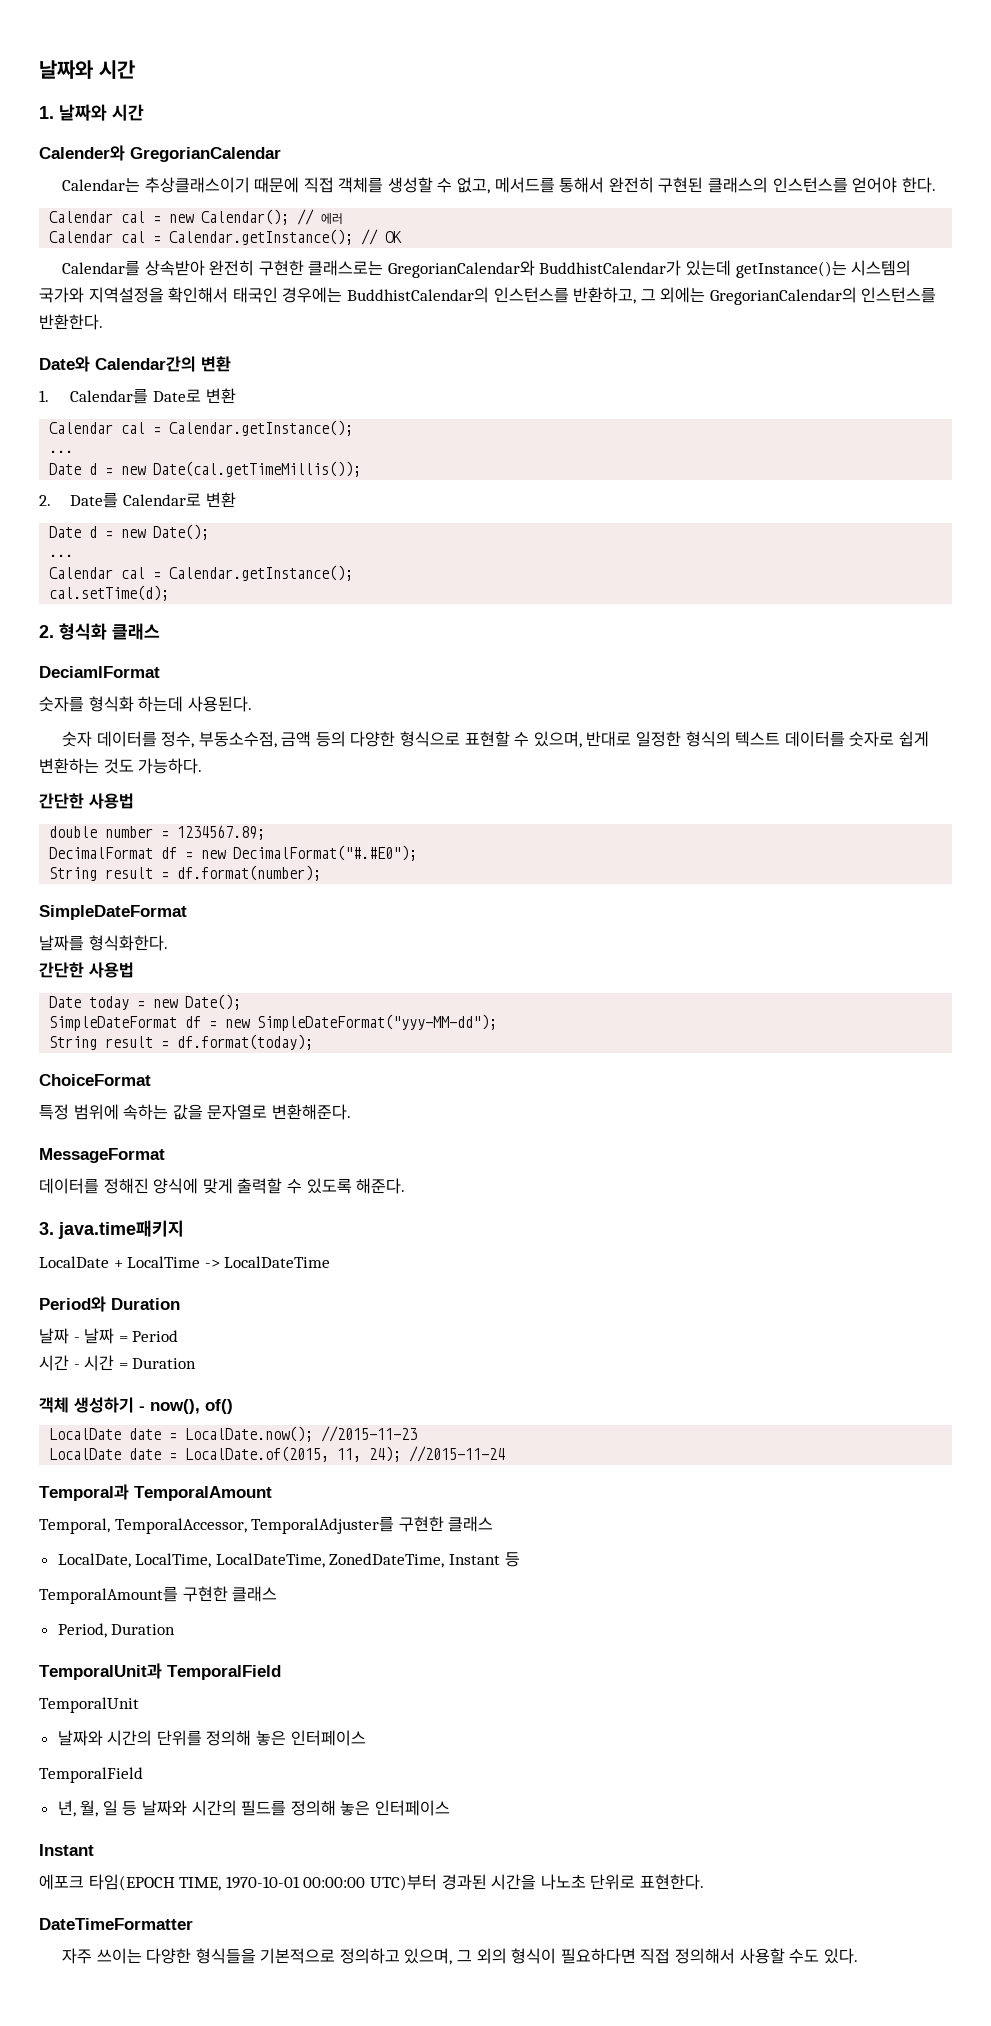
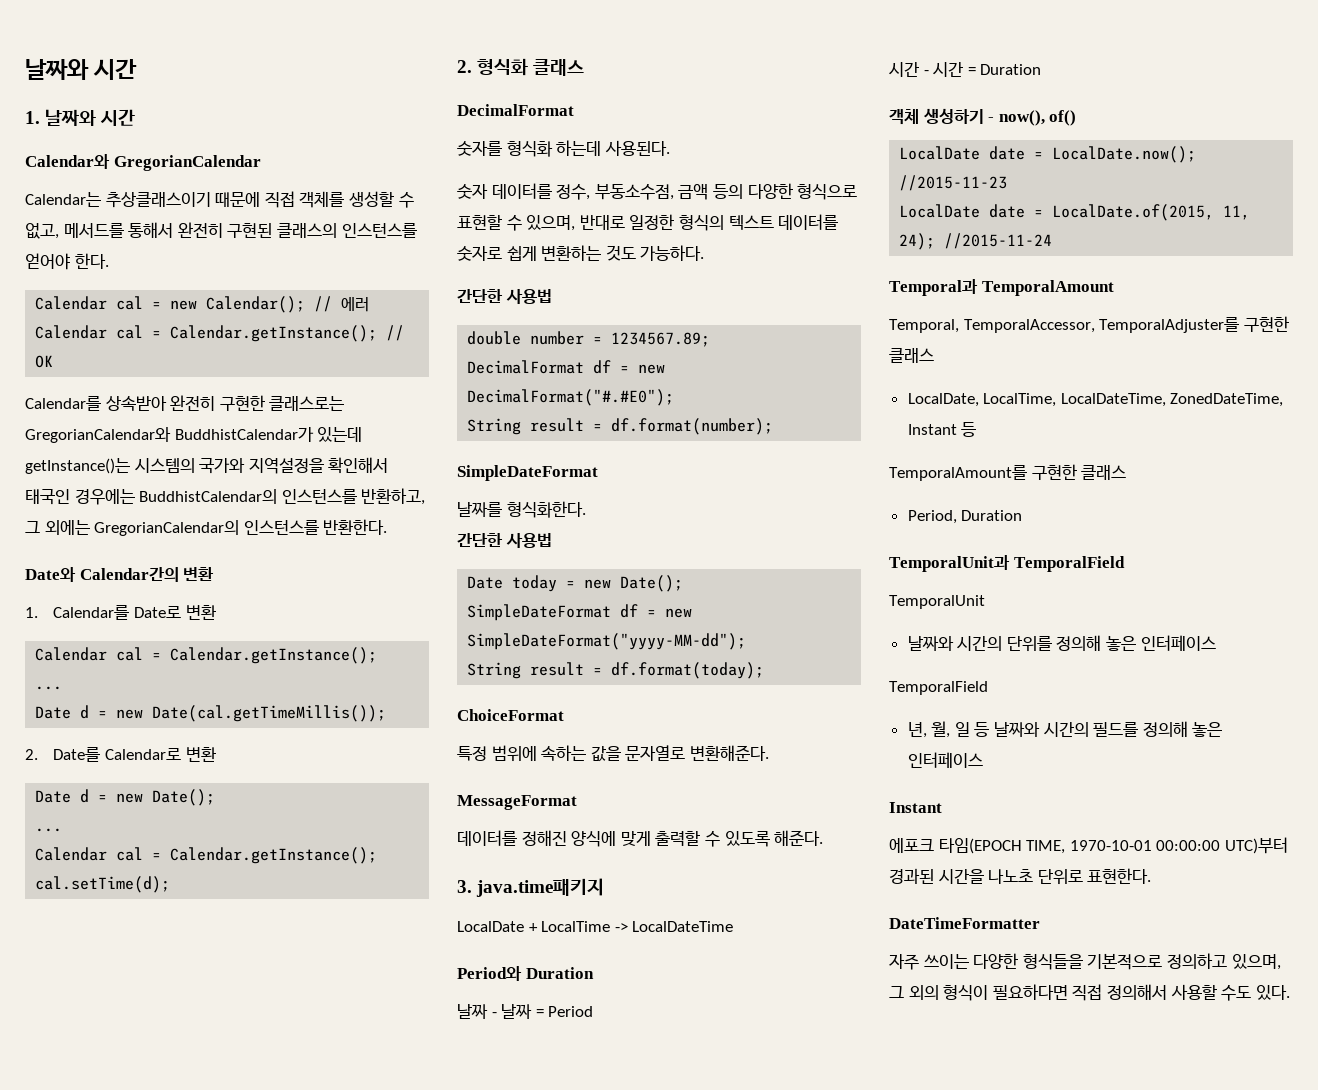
[39,145,125,161] Calender와 -> [25,154,110,169] Calendar와
[39,666,160,678] DeciamlFormat -> [457,104,574,116] DecimalFormat
[257,1014,498,1031] SimpleDateFormat("yyy-MM-dd"); -> [467,633,747,650] SimpleDateFormat("yyyy-MM-dd");

